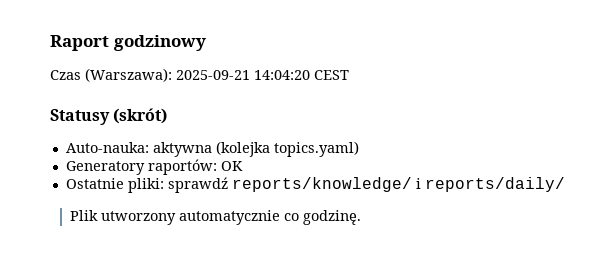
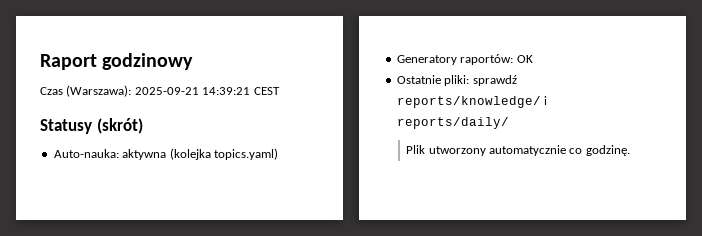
[254,70,310,80] 14:04:20 -> [202,87,251,95] 14:39:21

